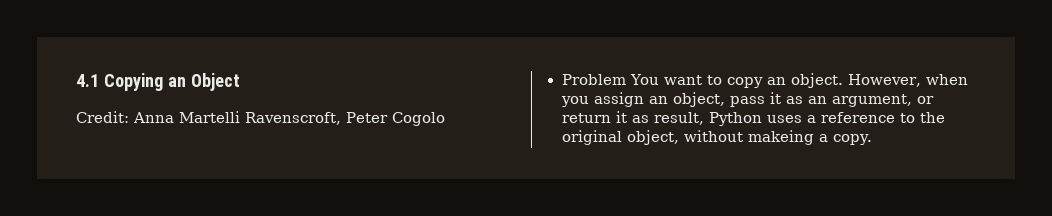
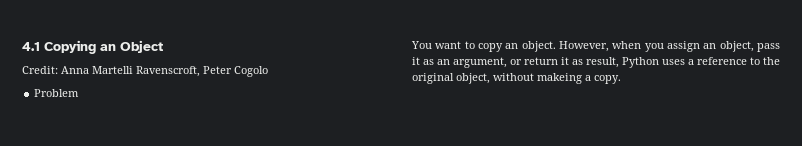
(626, 79) none -> (80, 93) //

